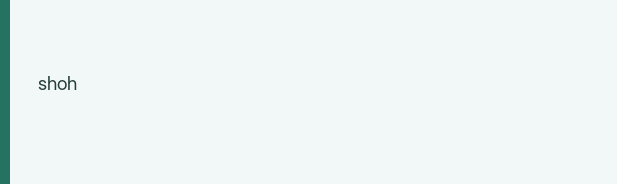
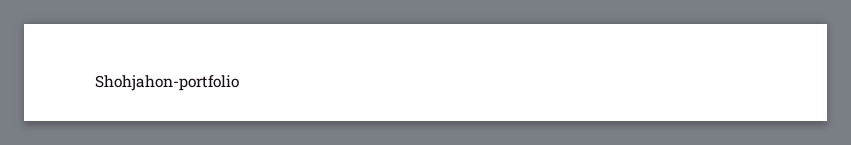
[38,76,77,90] shoh -> [95,75,239,91] Shohjahon-portfolio

